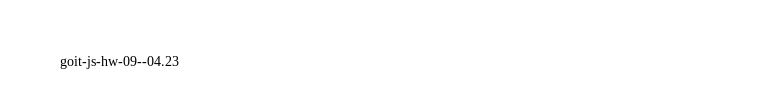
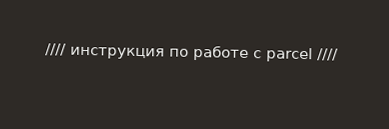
[60,56,179,69] goit-js-hw-09--04.23 -> [45,43,339,63] //// инструкция по работе с parcel ////

